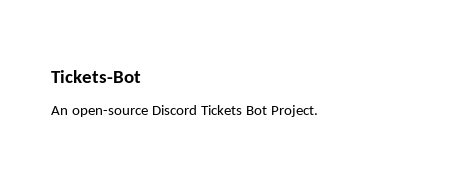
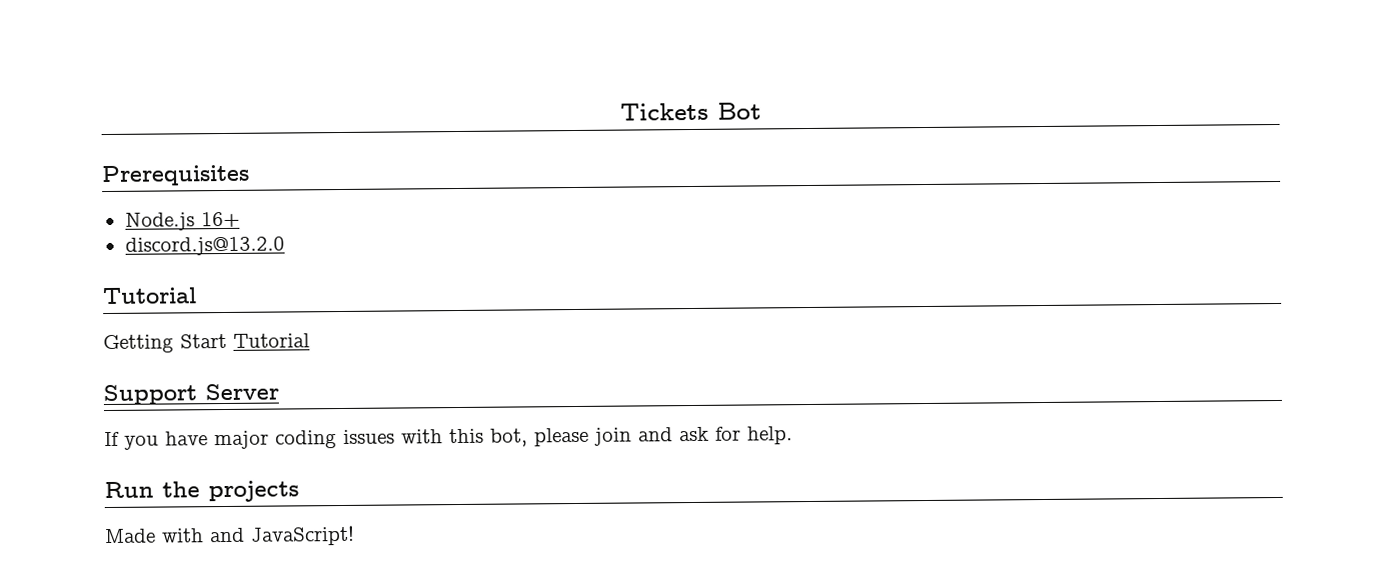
[51,70,141,83] [51,105,318,117] Tickets-Bot // An open-source Discord Tickets Bot Project. -> [619,102,762,121] [101,164,250,187] [124,211,240,231] [124,236,285,256] [102,287,197,305] [103,333,310,354] [103,383,279,406] [104,426,793,450] [104,480,299,503] [105,525,355,546] Tickets Bot // Prerequisites // Node.js 16+ // discord.js@13.2.0 // Tutorial // Getting Start Tutorial // Support Server // If you have major coding issues with this bot, please join and ask for help. // Run the projects // Made with and JavaScript!

